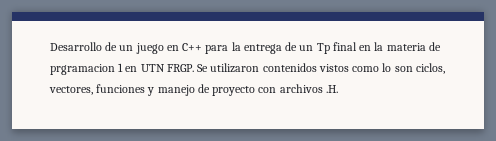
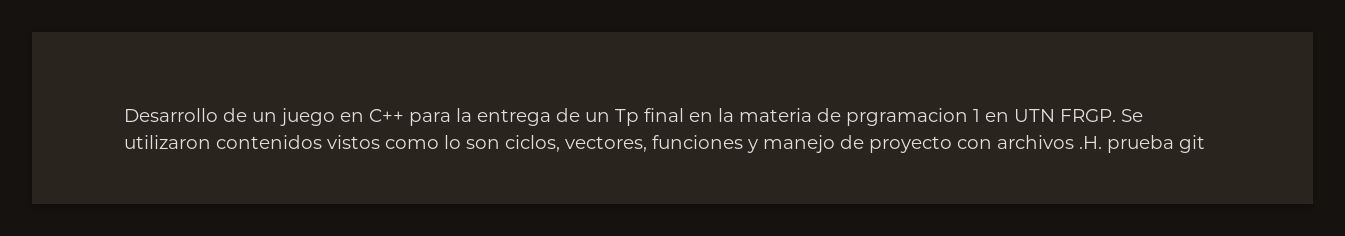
(338, 89) none -> [1107,135,1205,153] prueba git

